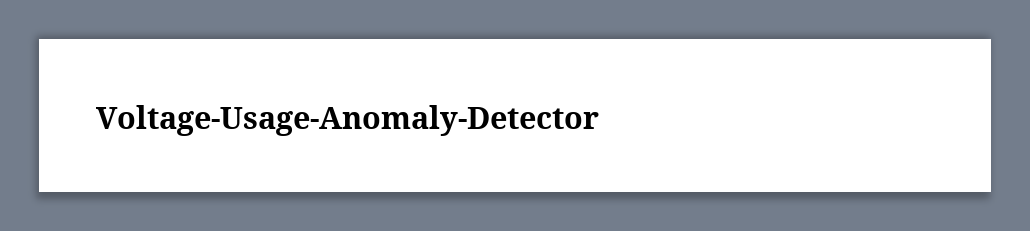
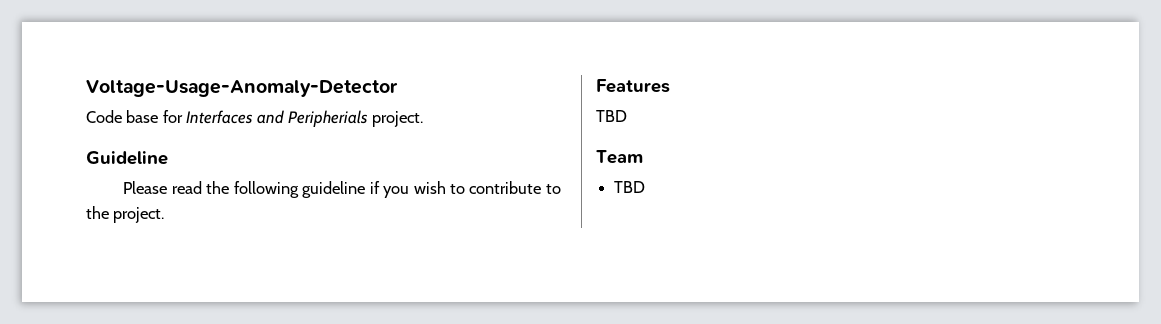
(599, 120) none -> [86,110,423,127] [86,151,168,165] [123,181,561,198] [86,206,165,223] [596,79,670,93] [596,110,627,122] [596,150,643,164] [614,181,646,193] // Code base for Interfaces and Peripherials project. // Guideline // Please read the following guideline if you wish to contribute to the project. // Features // TBD // Team // TBD

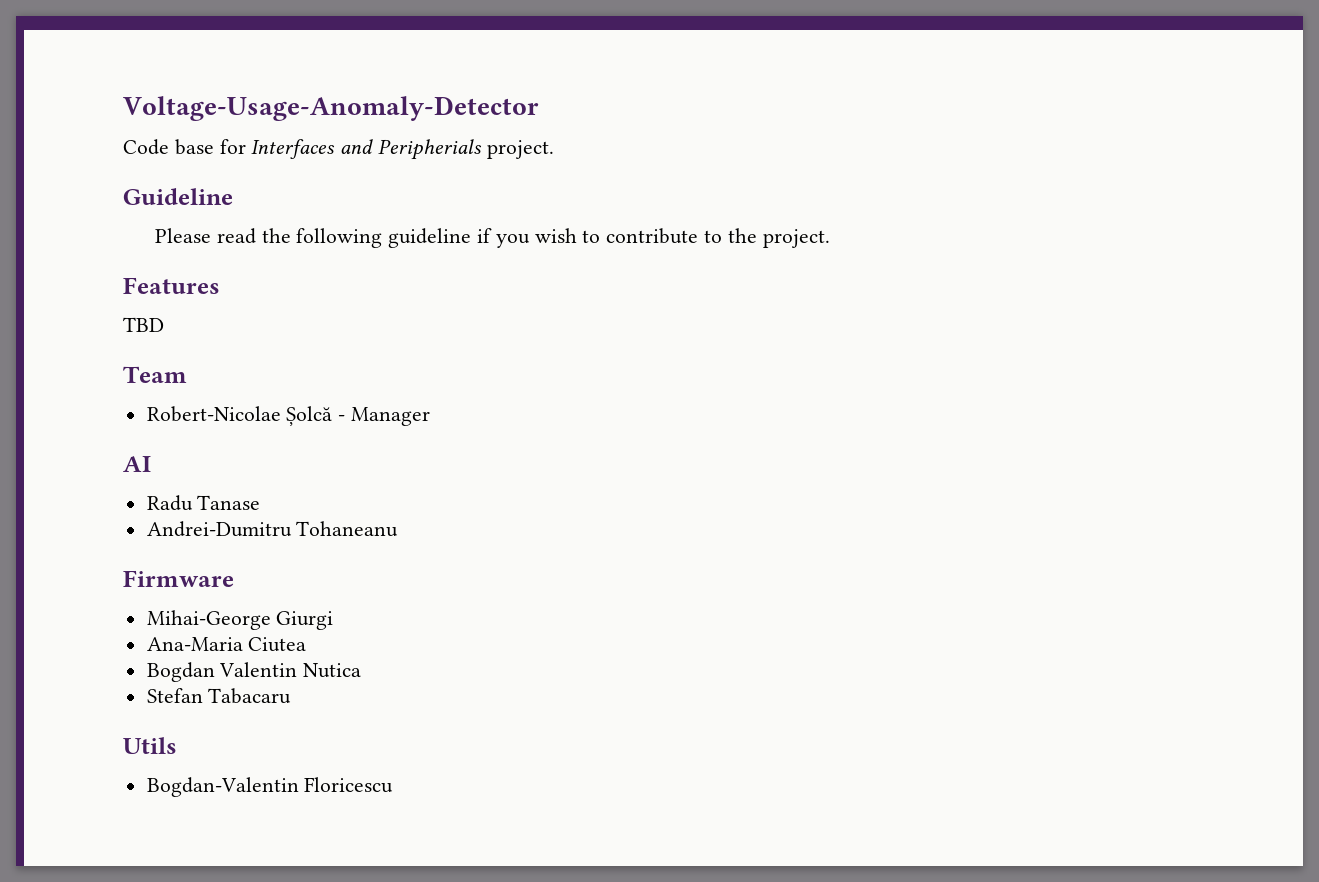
[614,181,646,193] TBD -> [146,406,431,426] [123,456,151,472] [146,495,261,511] [146,521,399,537] [123,570,234,587] [146,610,334,630] [146,637,307,652] [146,662,362,682] [146,688,292,704] [123,737,177,754] [146,777,394,797] Robert-Nicolae Șolcă - Manager // AI // Radu Tanase // Andrei-Dumitru Tohaneanu // Firmware // Mihai-George Giurgi // Ana-Maria Ciutea // Bogdan Valentin Nutica // Stefan Tabacaru // Utils // Bogdan-Valentin Floricescu

